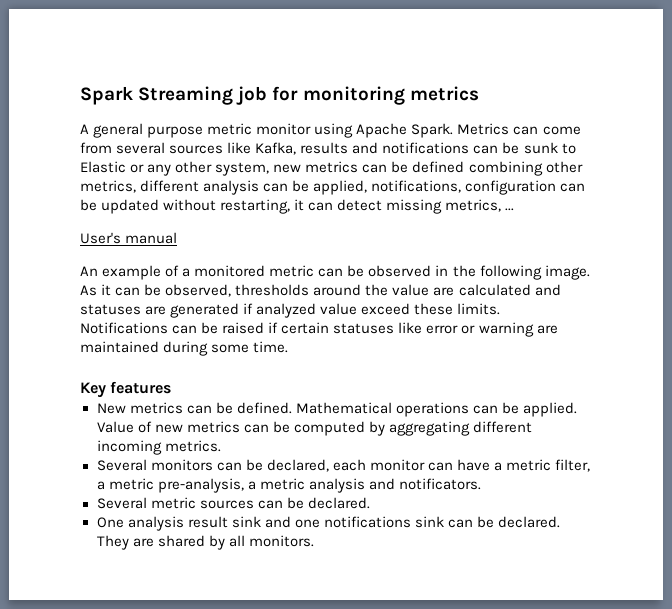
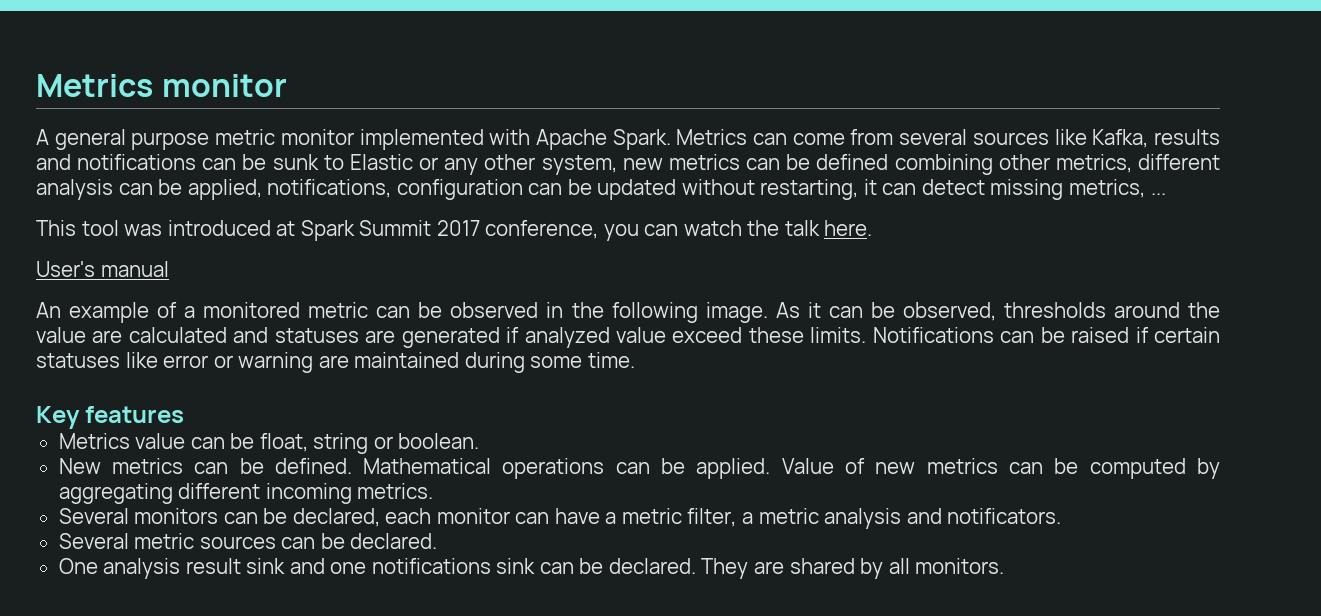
[80,86,479,105] Spark Streaming job for monitoring metrics -> [36,74,287,97] Metrics monitor
[314,123,354,138] using -> [359,129,531,150] implemented with
(515, 209) none -> [36,220,873,241] // This tool was introduced at Spark Summit 2017 conference, you can watch the talk here.
(172, 387) none -> [58,433,480,454] // Metrics value can be float, string or boolean.
[157,478,305,493] pre-analysis, a metric -> (819, 516) none

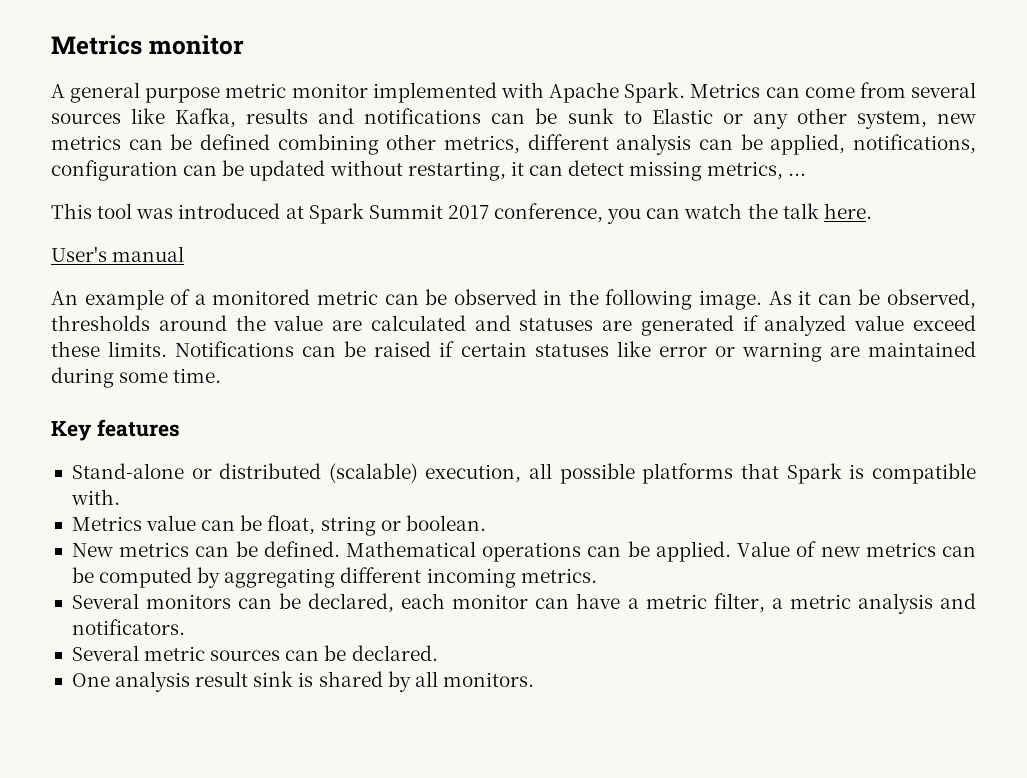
(185, 414) none -> [71,463,976,484] [70,489,120,505] // Stand-alone or distributed (scalable) execution, all possible platforms that Spark is compatible with.
[289,558,784,579] and one notifications sink can be declared. They are -> [298,672,314,687] is

